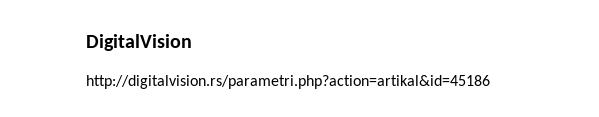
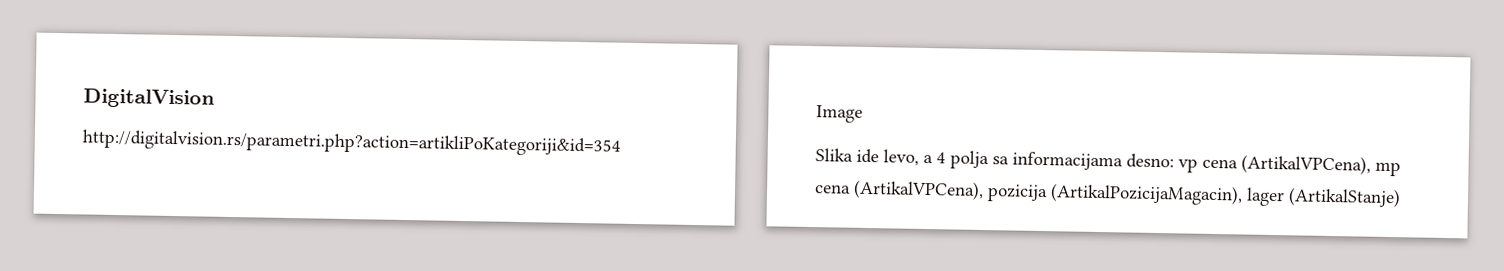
[86,75,490,89] http://digitalvision.rs/parametri.php?action=artikal&id=45186 -> [82,129,621,157] [816,105,863,123] [815,148,1401,177] [815,179,1401,208] http://digitalvision.rs/parametri.php?action=artikliPoKategoriji&id=354 // Image // Slika ide levo, a 4 polja sa informacijama desno: vp cena (ArtikalVPCena), mp cena (ArtikalVPCena), pozicija (ArtikalPozicijaMagacin), lager (ArtikalStanje)

